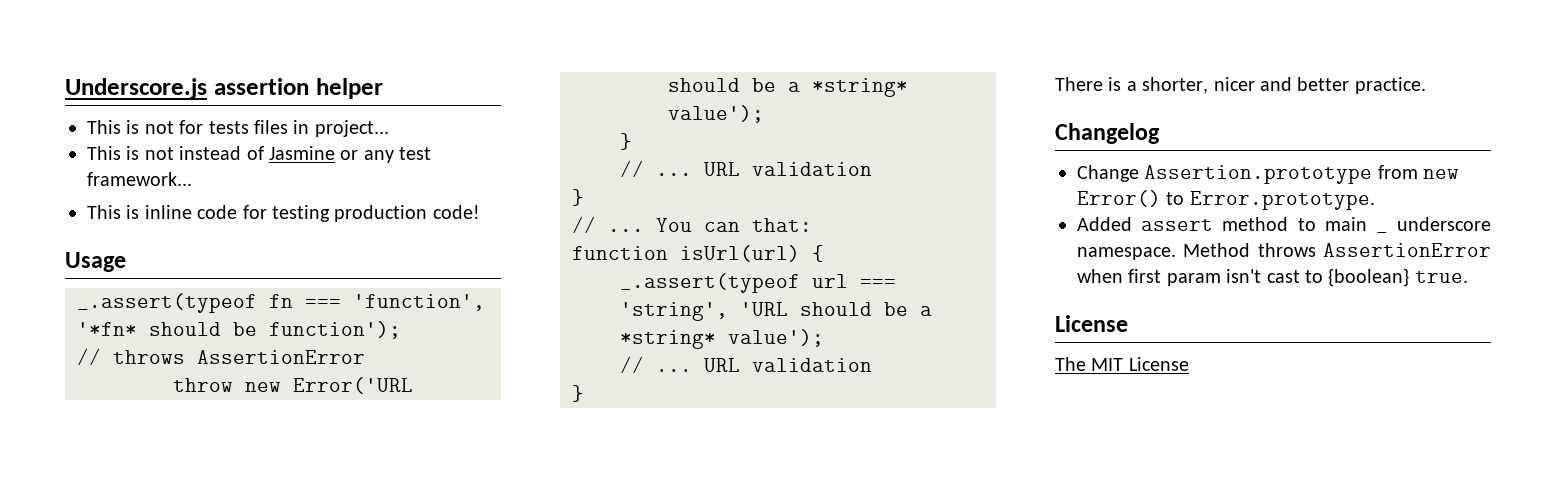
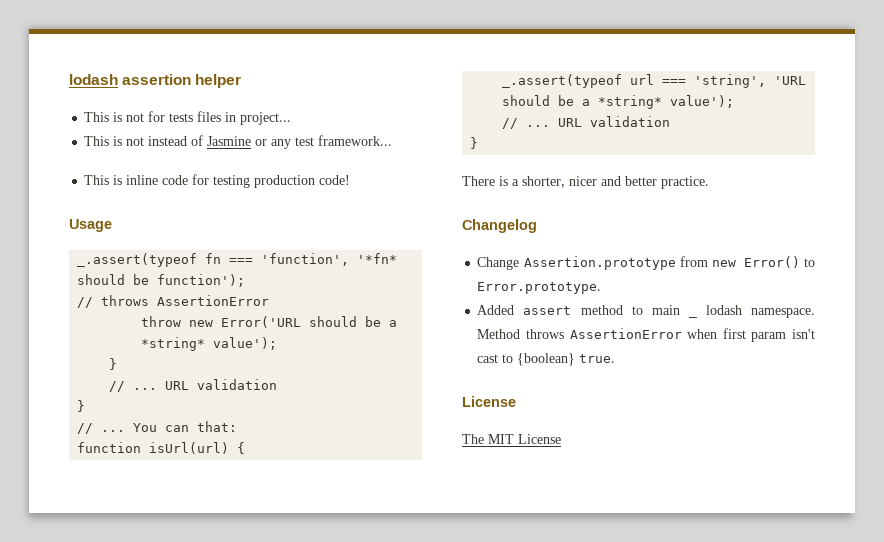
[65,78,207,99] Underscore.js -> [69,74,118,85] lodash
[1397,217,1491,231] underscore -> [705,305,742,315] lodash

